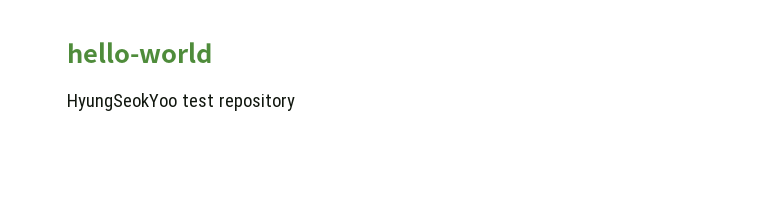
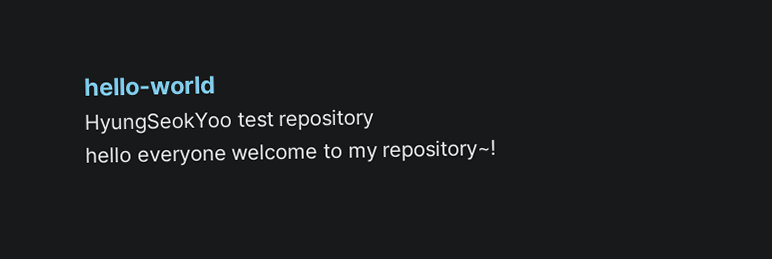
(295, 102) none -> [85,138,497,167] // hello everyone welcome to my repository~!

